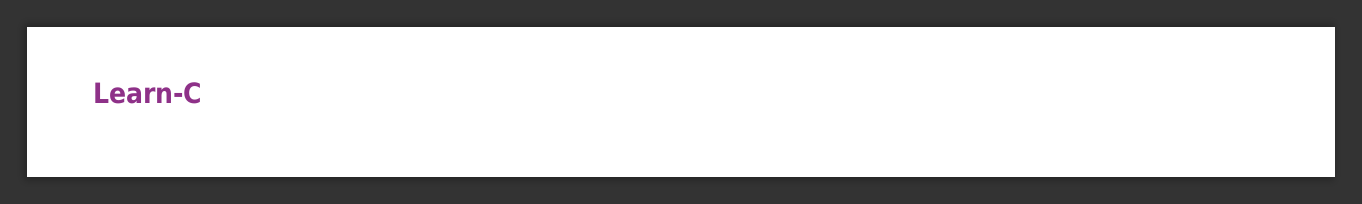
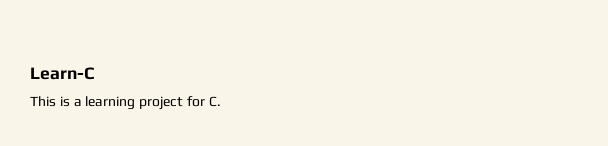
(201, 93) none -> [30,96,221,110] // This is a learning project for C.

